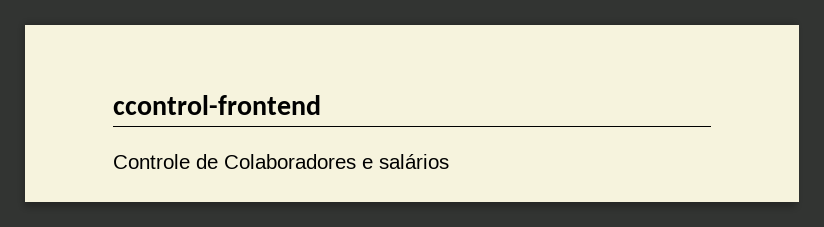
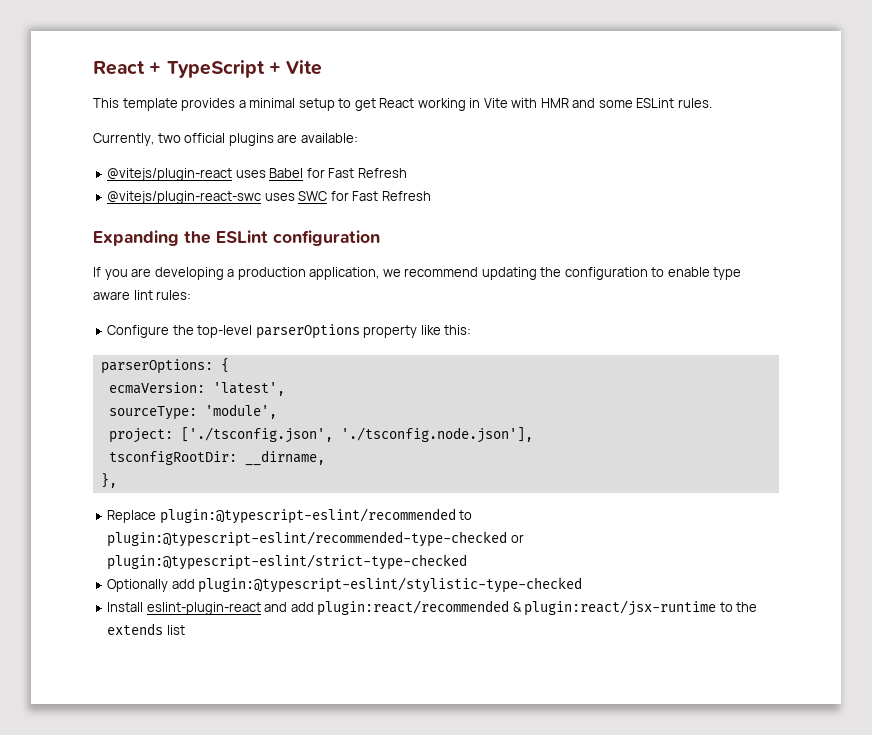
[113,95,321,115] [113,154,449,169] ccontrol-frontend // Controle de Colaboradores e salários -> [93,60,323,78] [93,98,712,111] [93,133,358,146] [107,168,407,181] [107,191,431,204] [93,230,380,246] [93,267,742,280] [93,290,192,300] [107,324,472,339] [100,358,229,374] [108,382,285,396] [108,404,277,420] [108,427,533,443] [108,450,325,466] [100,473,117,488] [107,508,473,524] [107,531,524,547] [107,554,468,570] [107,577,583,593] [107,600,758,616] [107,623,185,635] React + TypeScript + Vite // This template provides a minimal setup to get React working in Vite with HMR and some ESLint rules. // Currently, two official plugins are available: // @vitejs/plugin-react uses Babel for Fast Refresh // @vitejs/plugin-react-swc uses SWC for Fast Refresh // Expanding the ESLint configuration // If you are developing a production application, we recommend updating the configuration to enable type aware lint rules: // Configure the top-level parserOptions property like this: // parserOptions: { // ecmaVersion: 'latest', // sourceType: 'module', // project: ['./tsconfig.json', './tsconfig.node.json'], // tsconfigRootDir: __dirname, // }, // Replace plugin:@typescript-eslint/recommended to plugin:@typescript-eslint/recommended-type-checked or plugin:@typescript-eslint/strict-type-checked // Optionally add plugin:@typescript-eslint/stylistic-type-checked // Install eslint-plugin-react and add plugin:react/recommended & plugin:react/jsx-runtime to the extends list

